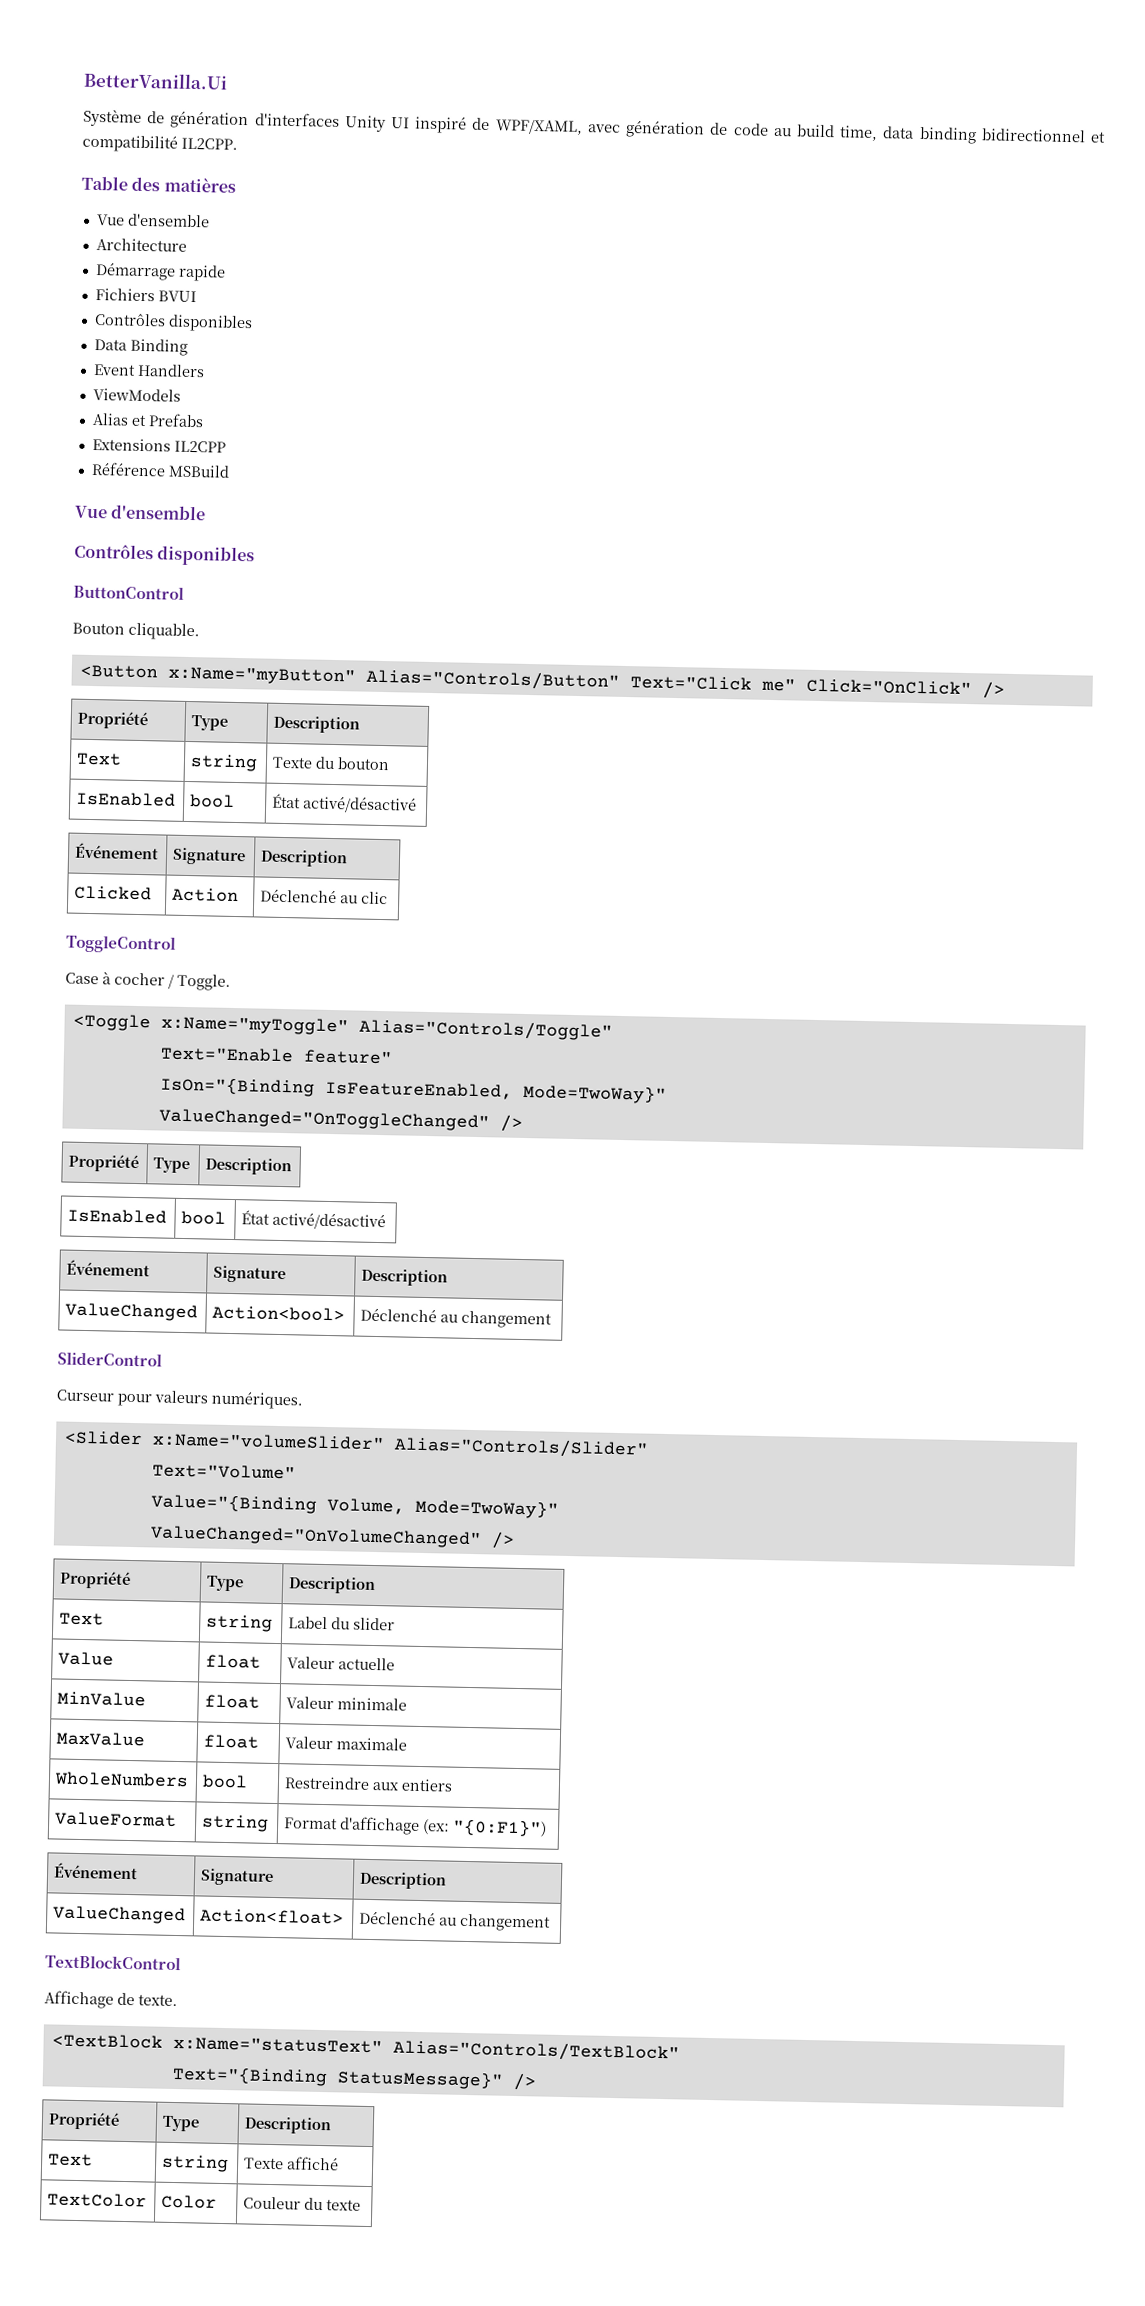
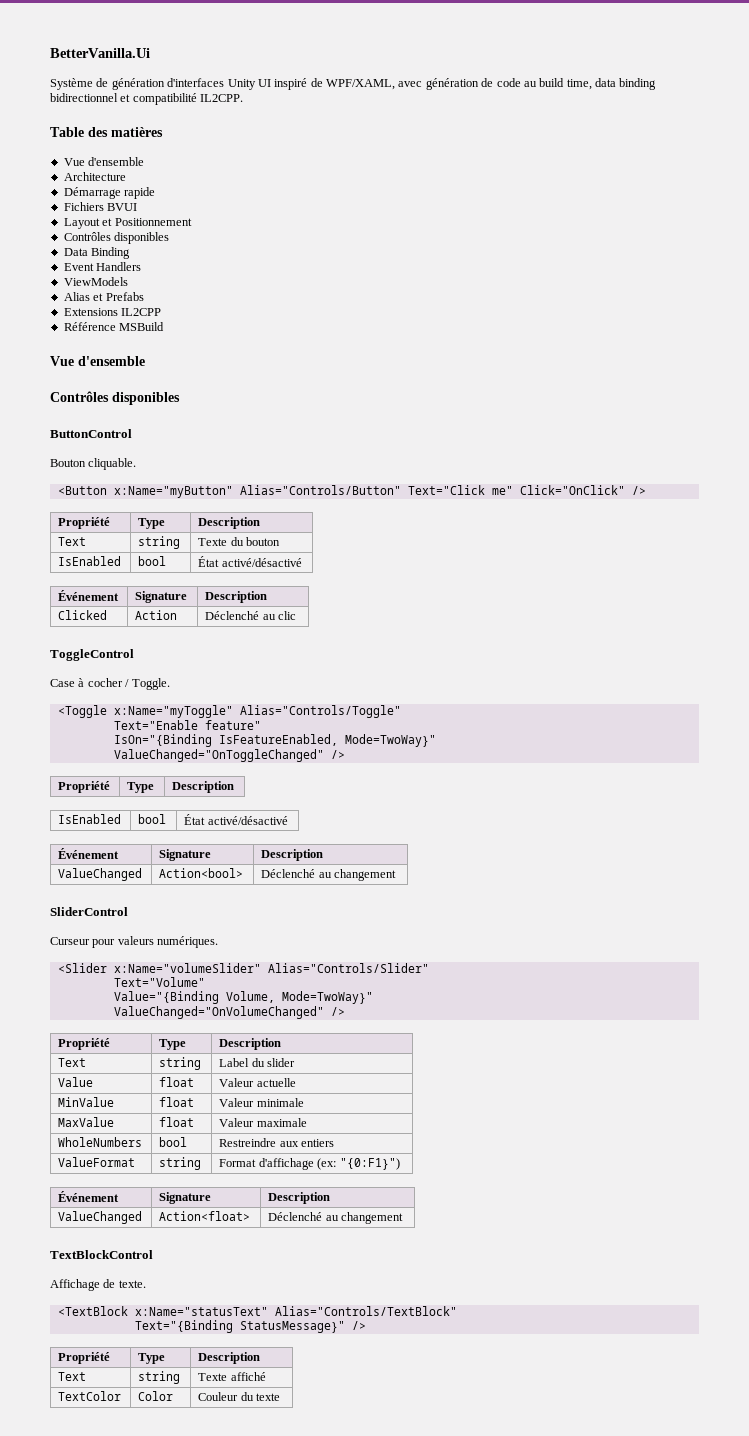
(197, 296) none -> [63,218,192,229] // Layout et Positionnement

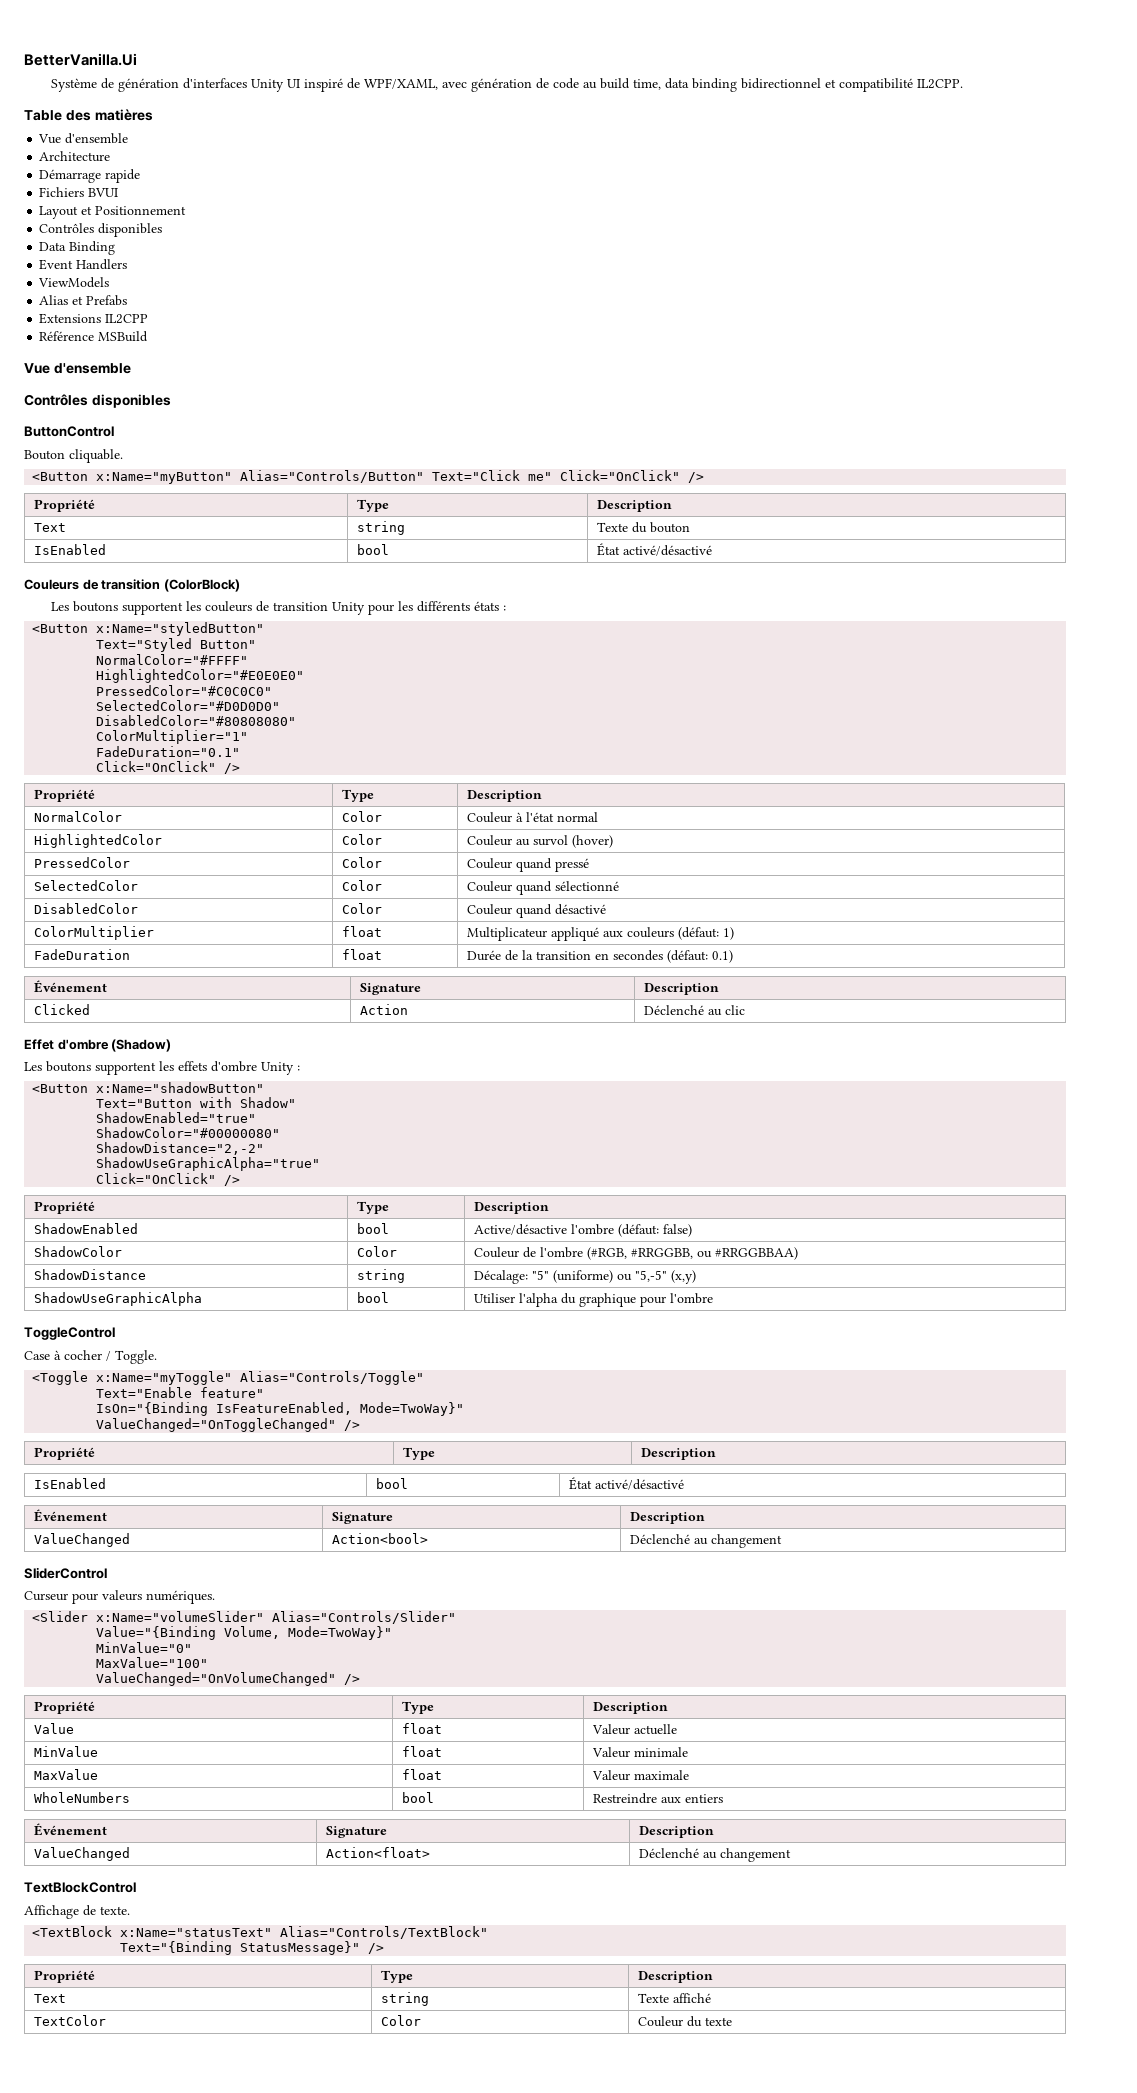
(302, 562) none -> [24,579,240,592] [50,601,506,615] [32,622,265,636] [96,638,257,652] [96,654,249,665] [96,669,305,683] [96,685,273,696] [96,700,281,711] [96,715,297,726] [96,730,249,744] [96,746,241,757] [96,761,241,774] [33,789,95,802] [341,789,374,802] [466,790,542,802] [33,811,122,822] [341,811,382,822] [466,812,598,823] [33,834,162,848] [341,834,382,845] [466,835,613,848] [33,857,130,868] [341,857,382,868] [466,858,589,872] [33,880,138,891] [341,880,382,891] [466,881,619,895] [33,903,138,914] [341,903,382,914] [466,904,606,918] [33,926,154,940] [341,926,382,937] [466,927,734,941] [33,949,130,960] [341,949,382,960] [466,950,733,963] // Couleurs de transition (ColorBlock) // Les boutons supportent les couleurs de transition Unity pour les différents états : // <Button x:Name="styledButton" // Text="Styled Button" // NormalColor="#FFFF" // HighlightedColor="#E0E0E0" // PressedColor="#C0C0C0" // SelectedColor="#D0D0D0" // DisabledColor="#80808080" // ColorMultiplier="1" // FadeDuration="0.1" // Click="OnClick" /> // Propriété | Type | Description // NormalColor | Color | Couleur à l'état normal // HighlightedColor | Color | Couleur au survol (hover) // PressedColor | Color | Couleur quand pressé // SelectedColor | Color | Couleur quand sélectionné // DisabledColor | Color | Couleur quand désactivé // ColorMultiplier | float | Multiplicateur appliqué aux couleurs (défaut: 1) // FadeDuration | float | Durée de la transition en secondes (défaut: 0.1)
(297, 615) none -> [24,1039,172,1052] [24,1061,300,1075] [32,1082,265,1093] [96,1097,297,1108] [96,1112,257,1123] [96,1127,281,1138] [96,1142,265,1155] [96,1157,321,1171] [96,1173,241,1186] [33,1201,95,1214] [356,1201,389,1214] [473,1202,549,1214] [33,1223,138,1234] [356,1223,389,1234] [473,1224,692,1237] [33,1246,122,1257] [356,1246,397,1257] [473,1247,798,1260] [33,1269,146,1280] [356,1269,405,1283] [473,1270,696,1284] [33,1292,202,1306] [356,1292,389,1303] [473,1293,713,1307] // Effet d'ombre (Shadow) // Les boutons supportent les effets d'ombre Unity : // <Button x:Name="shadowButton" // Text="Button with Shadow" // ShadowEnabled="true" // ShadowColor="#00000080" // ShadowDistance="2,-2" // ShadowUseGraphicAlpha="true" // Click="OnClick" /> // Propriété | Type | Description // ShadowEnabled | bool | Active/désactive l'ombre (défaut: false) // ShadowColor | Color | Couleur de l'ombre (#RGB, #RRGGBB, ou #RRGGBBAA) // ShadowDistance | string | Décalage: "5" (uniforme) ou "5,-5" (x,y) // ShadowUseGraphicAlpha | bool | Utiliser l'alpha du graphique pour l'ombre
[113,977,205,987] // Text="Volume" -> (457, 1617) none
(373, 997) none -> [96,1642,193,1653] [96,1657,209,1668] // MinValue="0" // MaxValue="100"
[58,1058,87,1067] [159,1057,202,1070] [219,1058,296,1067] // Text | string | Label du slider -> (668, 1708) none
[58,1157,136,1167] [159,1157,202,1170] [219,1158,400,1170] // ValueFormat | string | Format d'affichage (ex: "{0:F1}") -> (723, 1798) none

